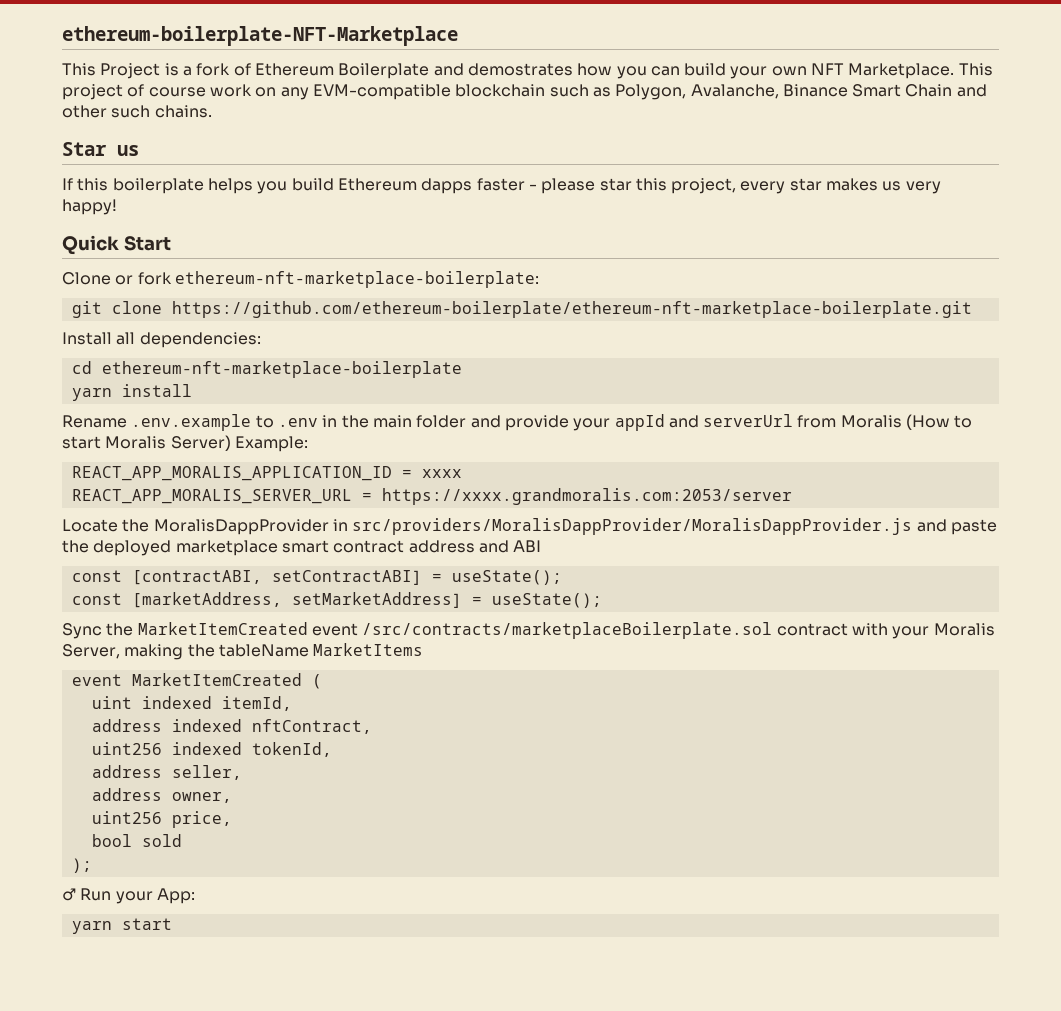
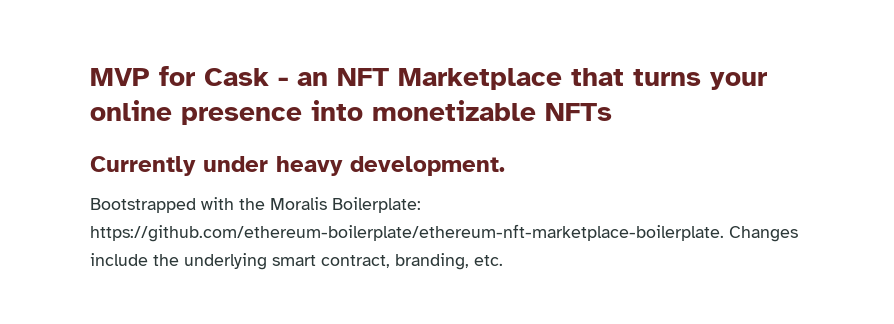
[62,26,458,46] [62,63,993,79] [62,84,987,100] [62,105,212,118] [62,142,139,156] [62,178,941,194] [62,199,117,215] [62,235,171,255] [62,271,539,288] [71,301,972,318] [62,332,261,348] [71,361,462,378] [71,384,192,401] [62,414,973,431] [62,435,308,452] [71,466,462,481] [71,488,792,505] [62,518,997,535] [62,540,542,556] [71,570,562,585] [71,592,602,608] [62,622,995,639] [62,643,424,660] [71,673,322,689] [91,696,292,711] [91,719,372,734] [91,742,332,757] [91,765,242,780] [91,788,232,803] [91,811,232,828] [91,834,182,847] [71,858,92,873] [62,888,195,904] [71,918,172,934] ethereum-boilerplate-NFT-Marketplace // This Project is a fork of Ethereum Boilerplate and demostrates how you can build your own NFT Marketplace. This project of course work on any EVM-compatible blockchain such as Polygon, Avalanche, Binance Smart Chain and other such chains. // Star us // If this boilerplate helps you build Ethereum dapps faster - please star this project, every star makes us very happy! // Quick Start // Clone or fork ethereum-nft-marketplace-boilerplate: // git clone https://github.com/ethereum-boilerplate/ethereum-nft-marketplace-boilerplate.git // Install all dependencies: // cd ethereum-nft-marketplace-boilerplate // yarn install // Rename .env.example to .env in the main folder and provide your appId and serverUrl from Moralis (How to start Moralis Server) Example: // REACT_APP_MORALIS_APPLICATION_ID = xxxx // REACT_APP_MORALIS_SERVER_URL = https://xxxx.grandmoralis.com:2053/server // Locate the MoralisDappProvider in src/providers/MoralisDappProvider/MoralisDappProvider.js and paste the deployed marketplace smart contract address and ABI // const [contractABI, setContractABI] = useState(); // const [marketAddress, setMarketAddress] = useState(); // Sync the MarketItemCreated event /src/contracts/marketplaceBoilerplate.sol contract with your Moralis Server, making the tableName MarketItems // event MarketItemCreated ( // uint indexed itemId, // address indexed nftContract, // uint256 indexed tokenId, // address seller, // address owner, // uint256 price, // bool sold // ); // ♂ Run your App: // yarn start -> [90,66,767,90] [90,100,612,125] [90,156,505,176] [90,197,421,213] [90,224,798,242] [90,253,503,270] MVP for Cask - an NFT Marketplace that turns your online presence into monetizable NFTs // Currently under heavy development. // Bootstrapped with the Moralis Boilerplate: https://github.com/ethereum-boilerplate/ethereum-nft-marketplace-boilerplate. Changes include the underlying smart contract, branding, etc.

